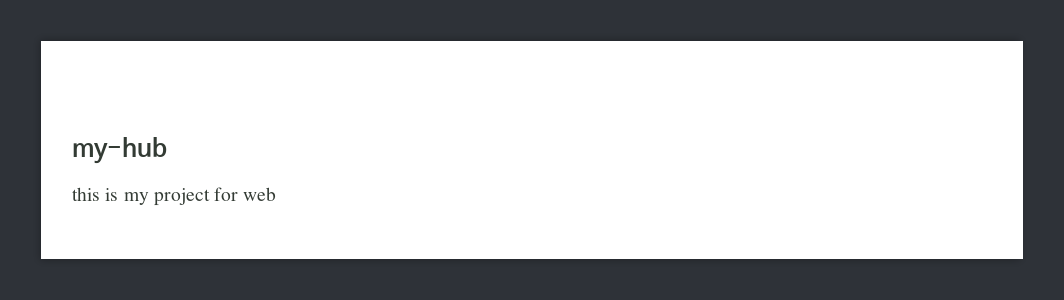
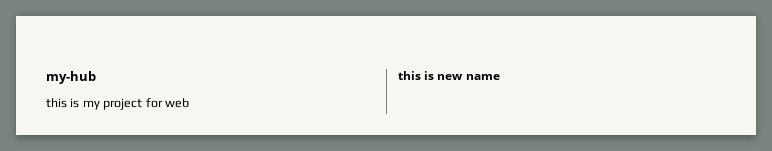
(277, 194) none -> [398,71,500,80] // this is new name

